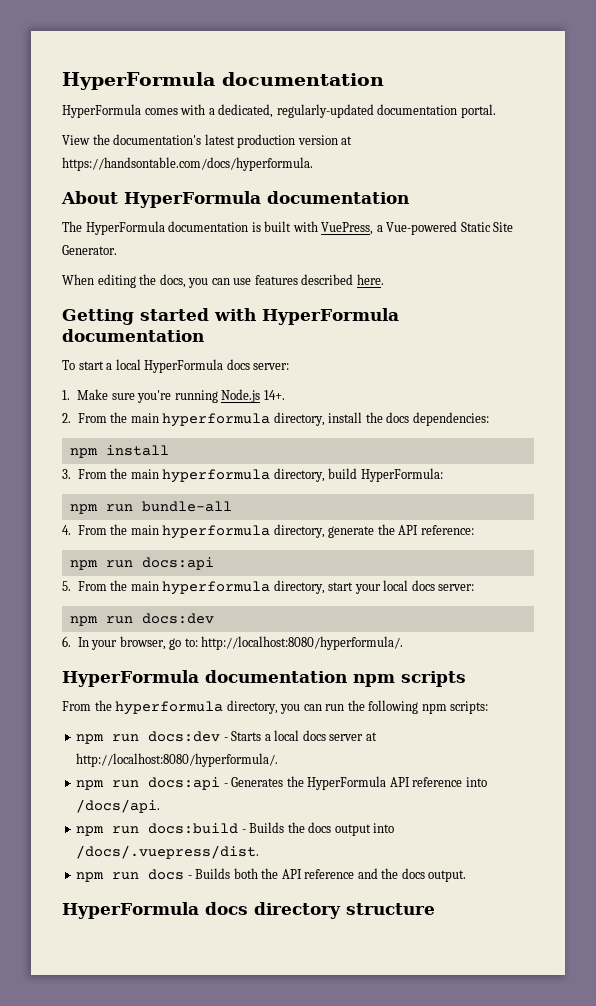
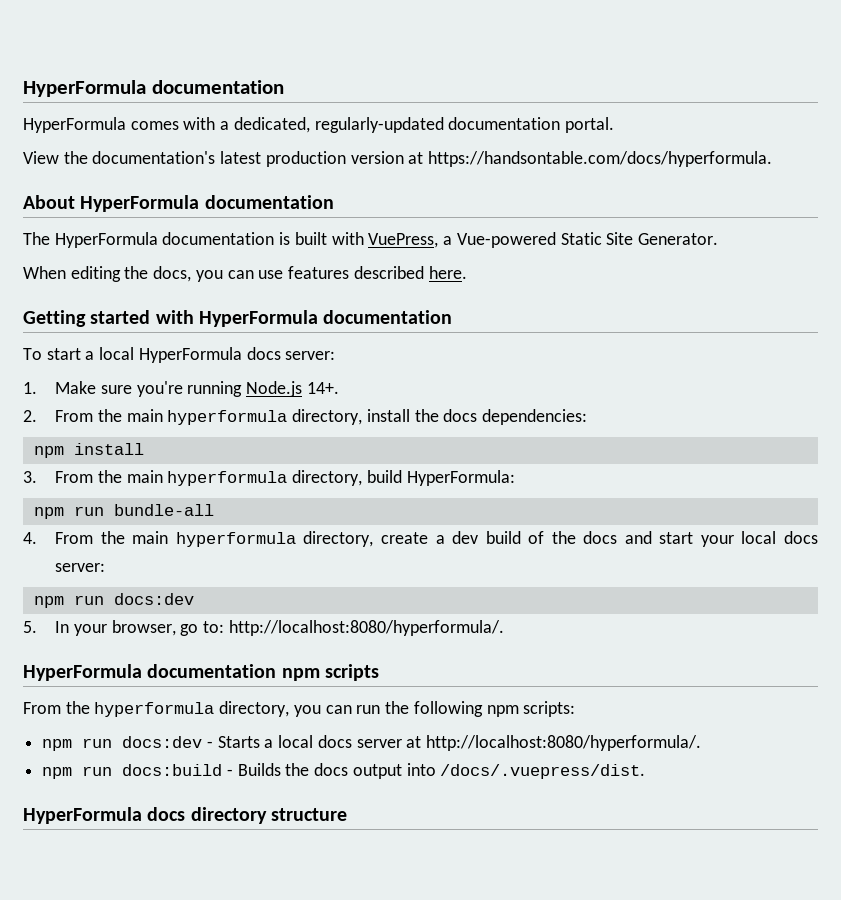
[328,524,474,538] [69,557,214,570] [62,580,325,595] generate the API reference: // npm run docs:api // 5. From the main hyperformula directory, -> [381,531,652,544] create a dev build of the docs and
[62,636,71,647] 6. -> [23,621,37,633] 5.
[76,776,487,790] [76,799,161,813] // npm run docs:api - Generates the HyperFormula API reference into /docs/api. -> (702, 743) none
[76,868,467,882] // npm run docs - Builds both the API reference and the docs output. -> (646, 771) none

